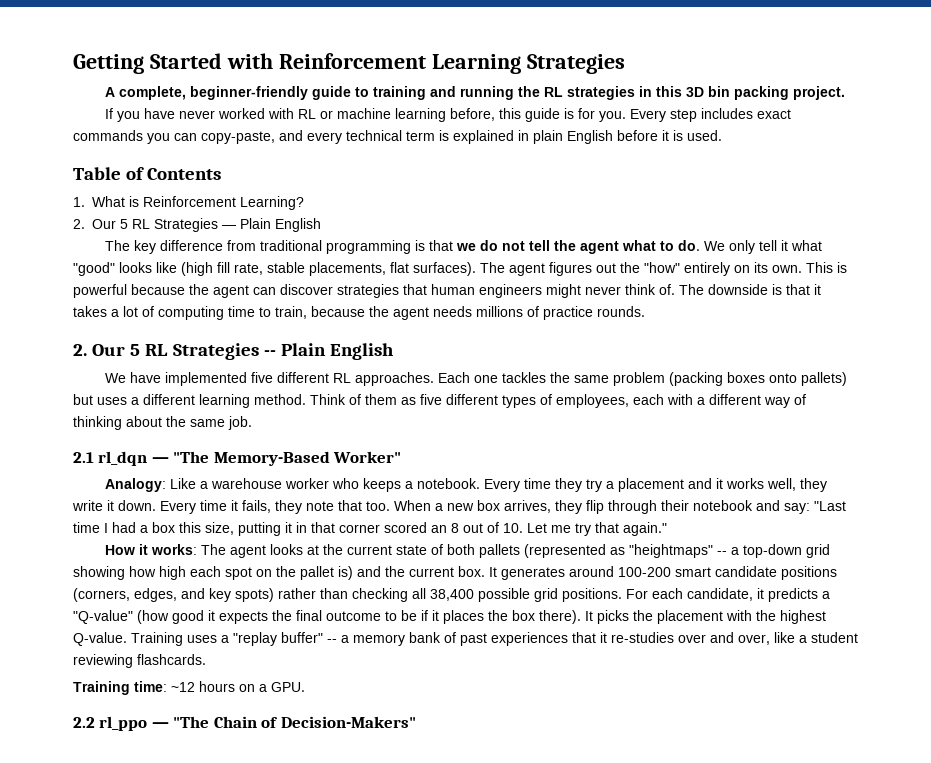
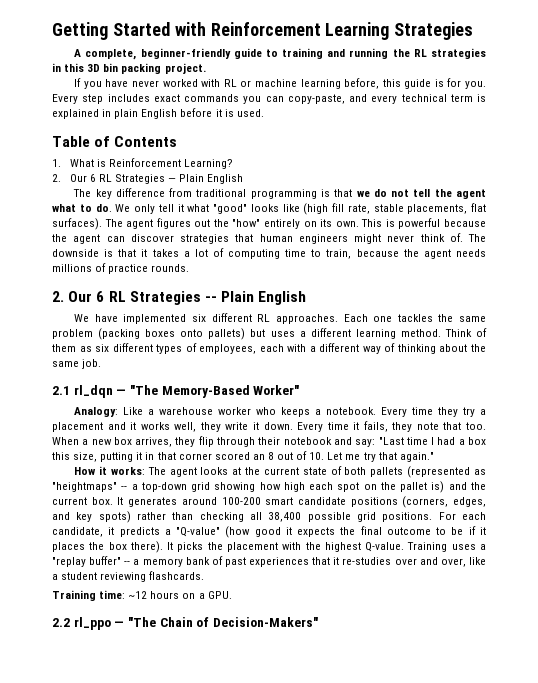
[120,219,128,229] 5 -> [89,174,96,182] 6
[130,344,141,356] 5 -> [96,291,105,302] 6
[251,372,274,383] five -> [192,314,207,322] six
[420,394,442,405] five -> [95,344,110,352] six

